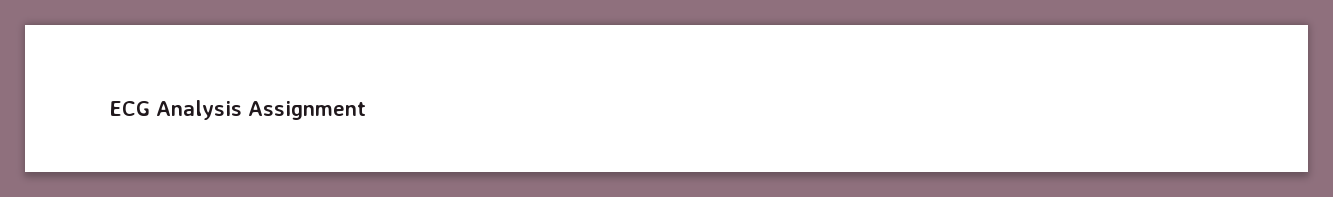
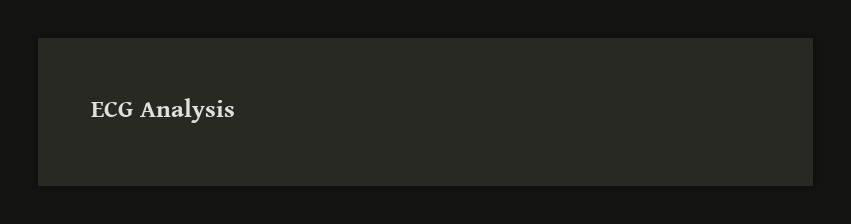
[248,101,366,120] Assignment -> (235, 110) none

